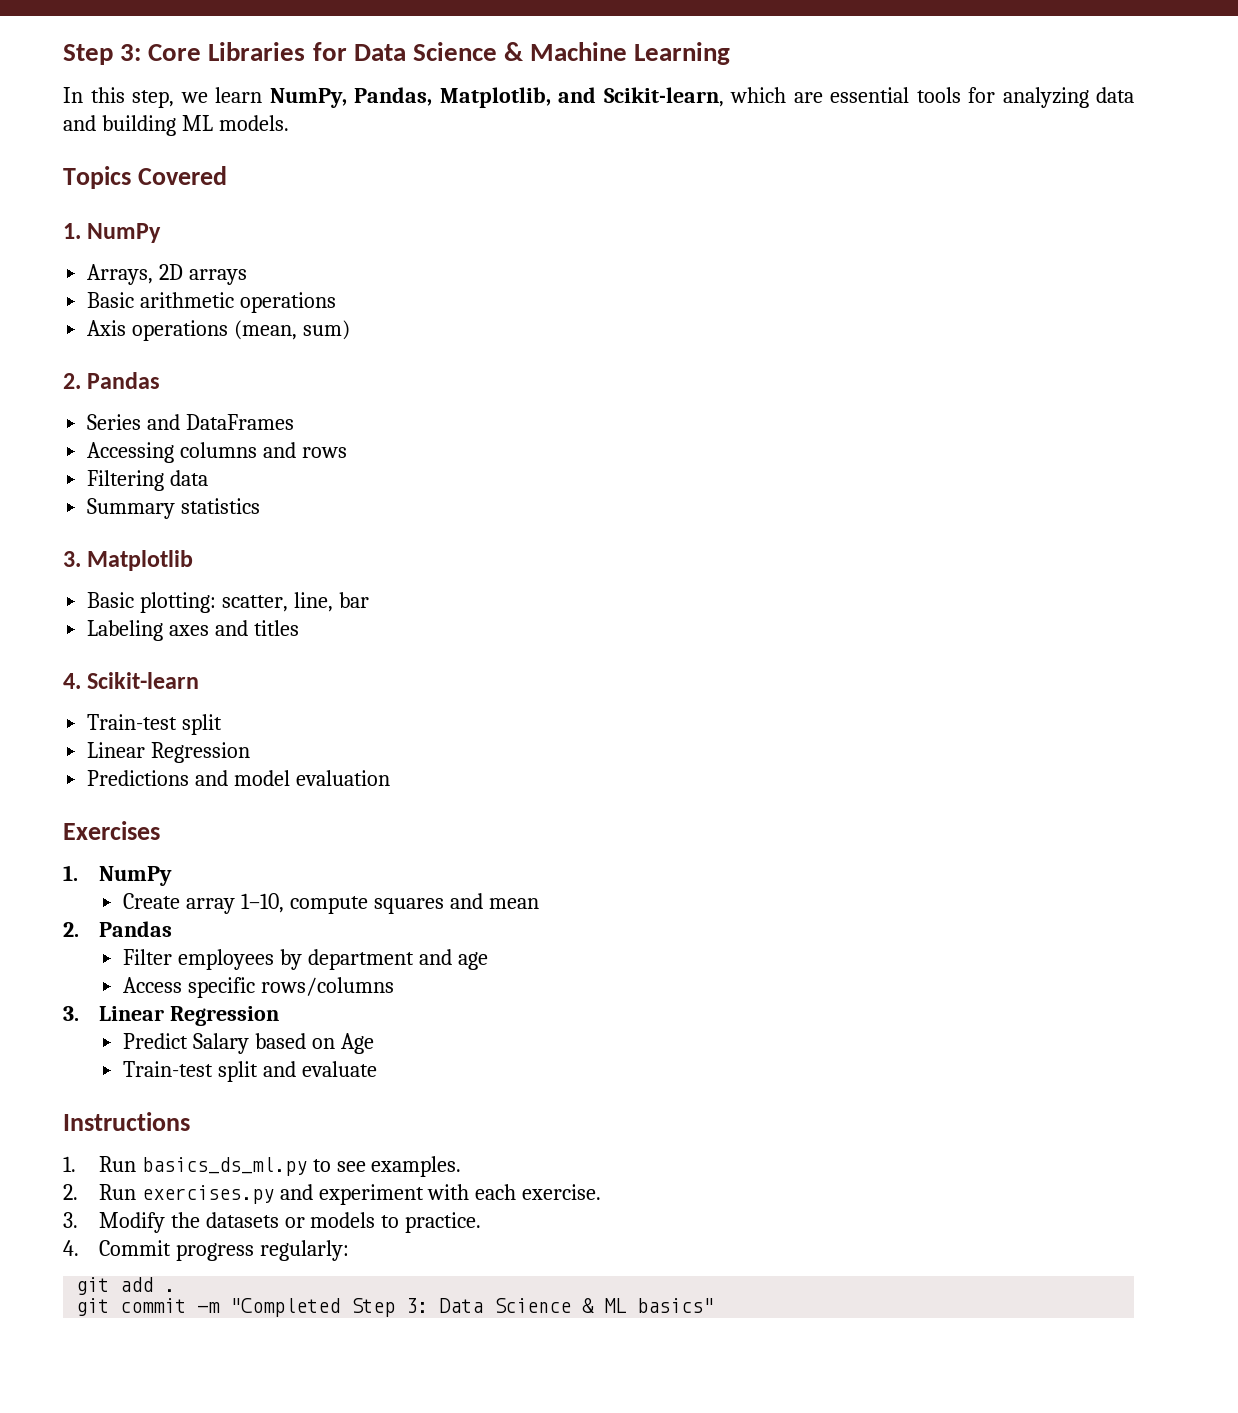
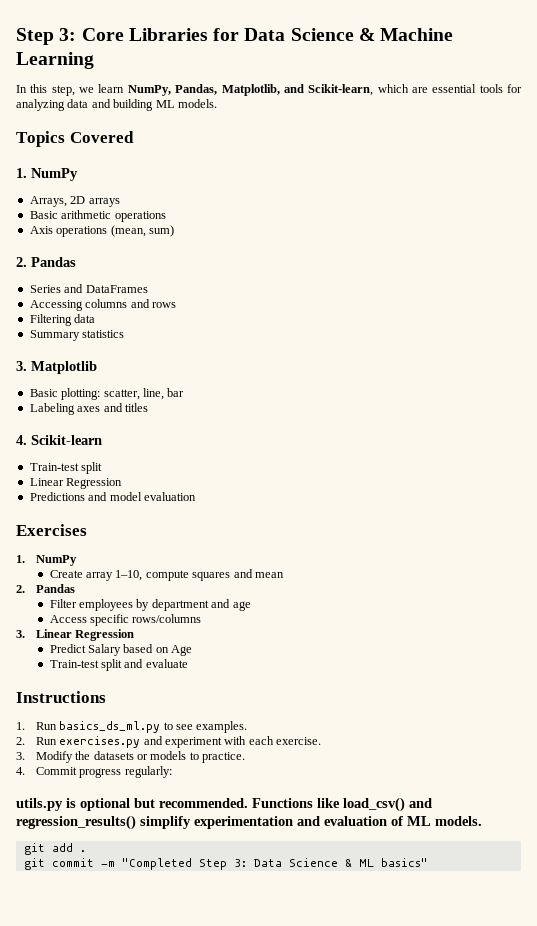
(349, 1250) none -> [16,797,432,812] [16,815,482,830] // utils.py is optional but recommended. Functions like load_csv() and regression_results() simplify experimentation and evaluation of ML models.

